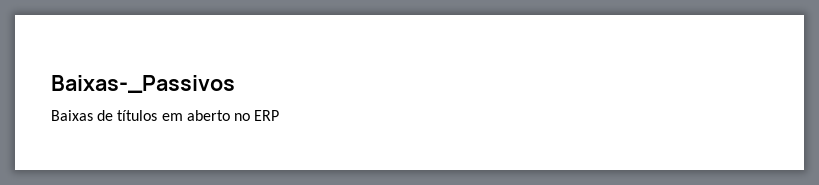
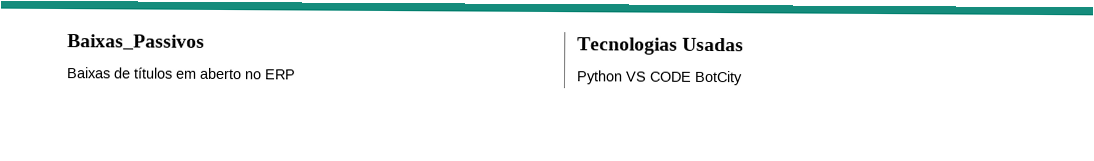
[51,75,235,93] Baixas-_Passivos -> [67,34,205,50] Baixas_Passivos
(280, 115) none -> [577,37,745,55] [576,70,743,86] // Tecnologias Usadas // Python VS CODE BotCity

